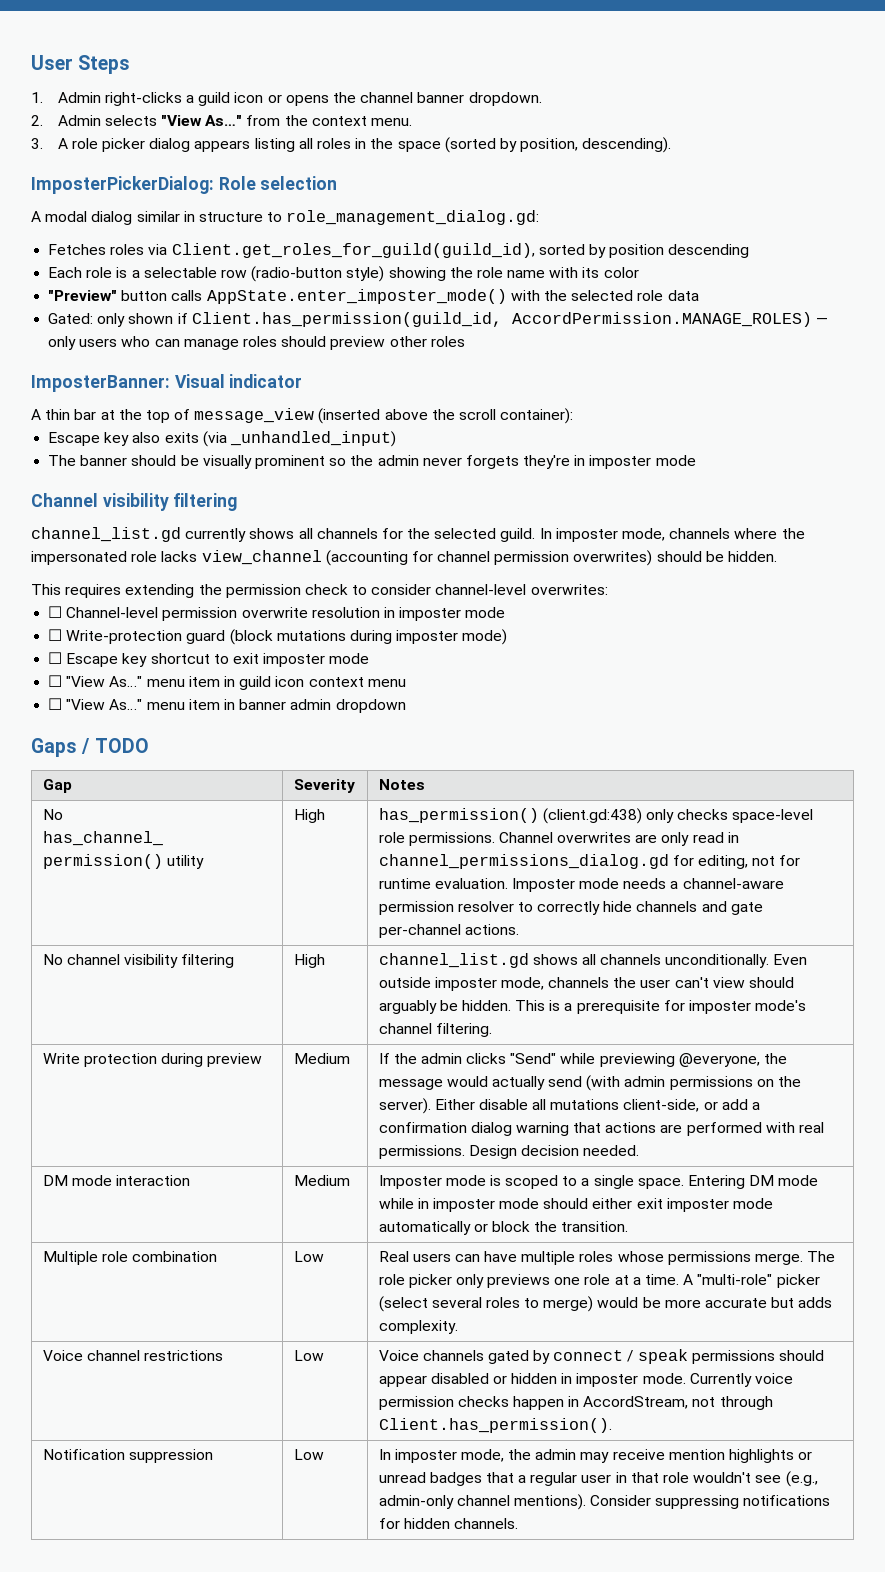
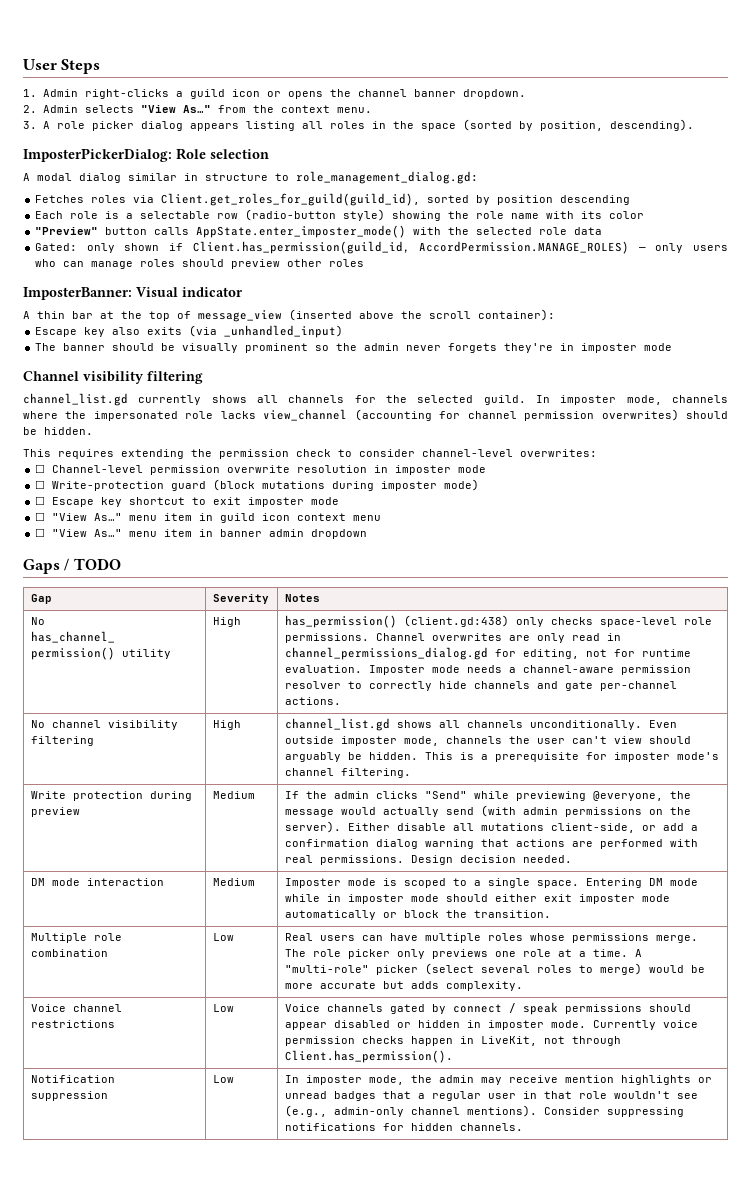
[583,1396,689,1409] AccordStream, -> [480,1036,537,1046] LiveKit,

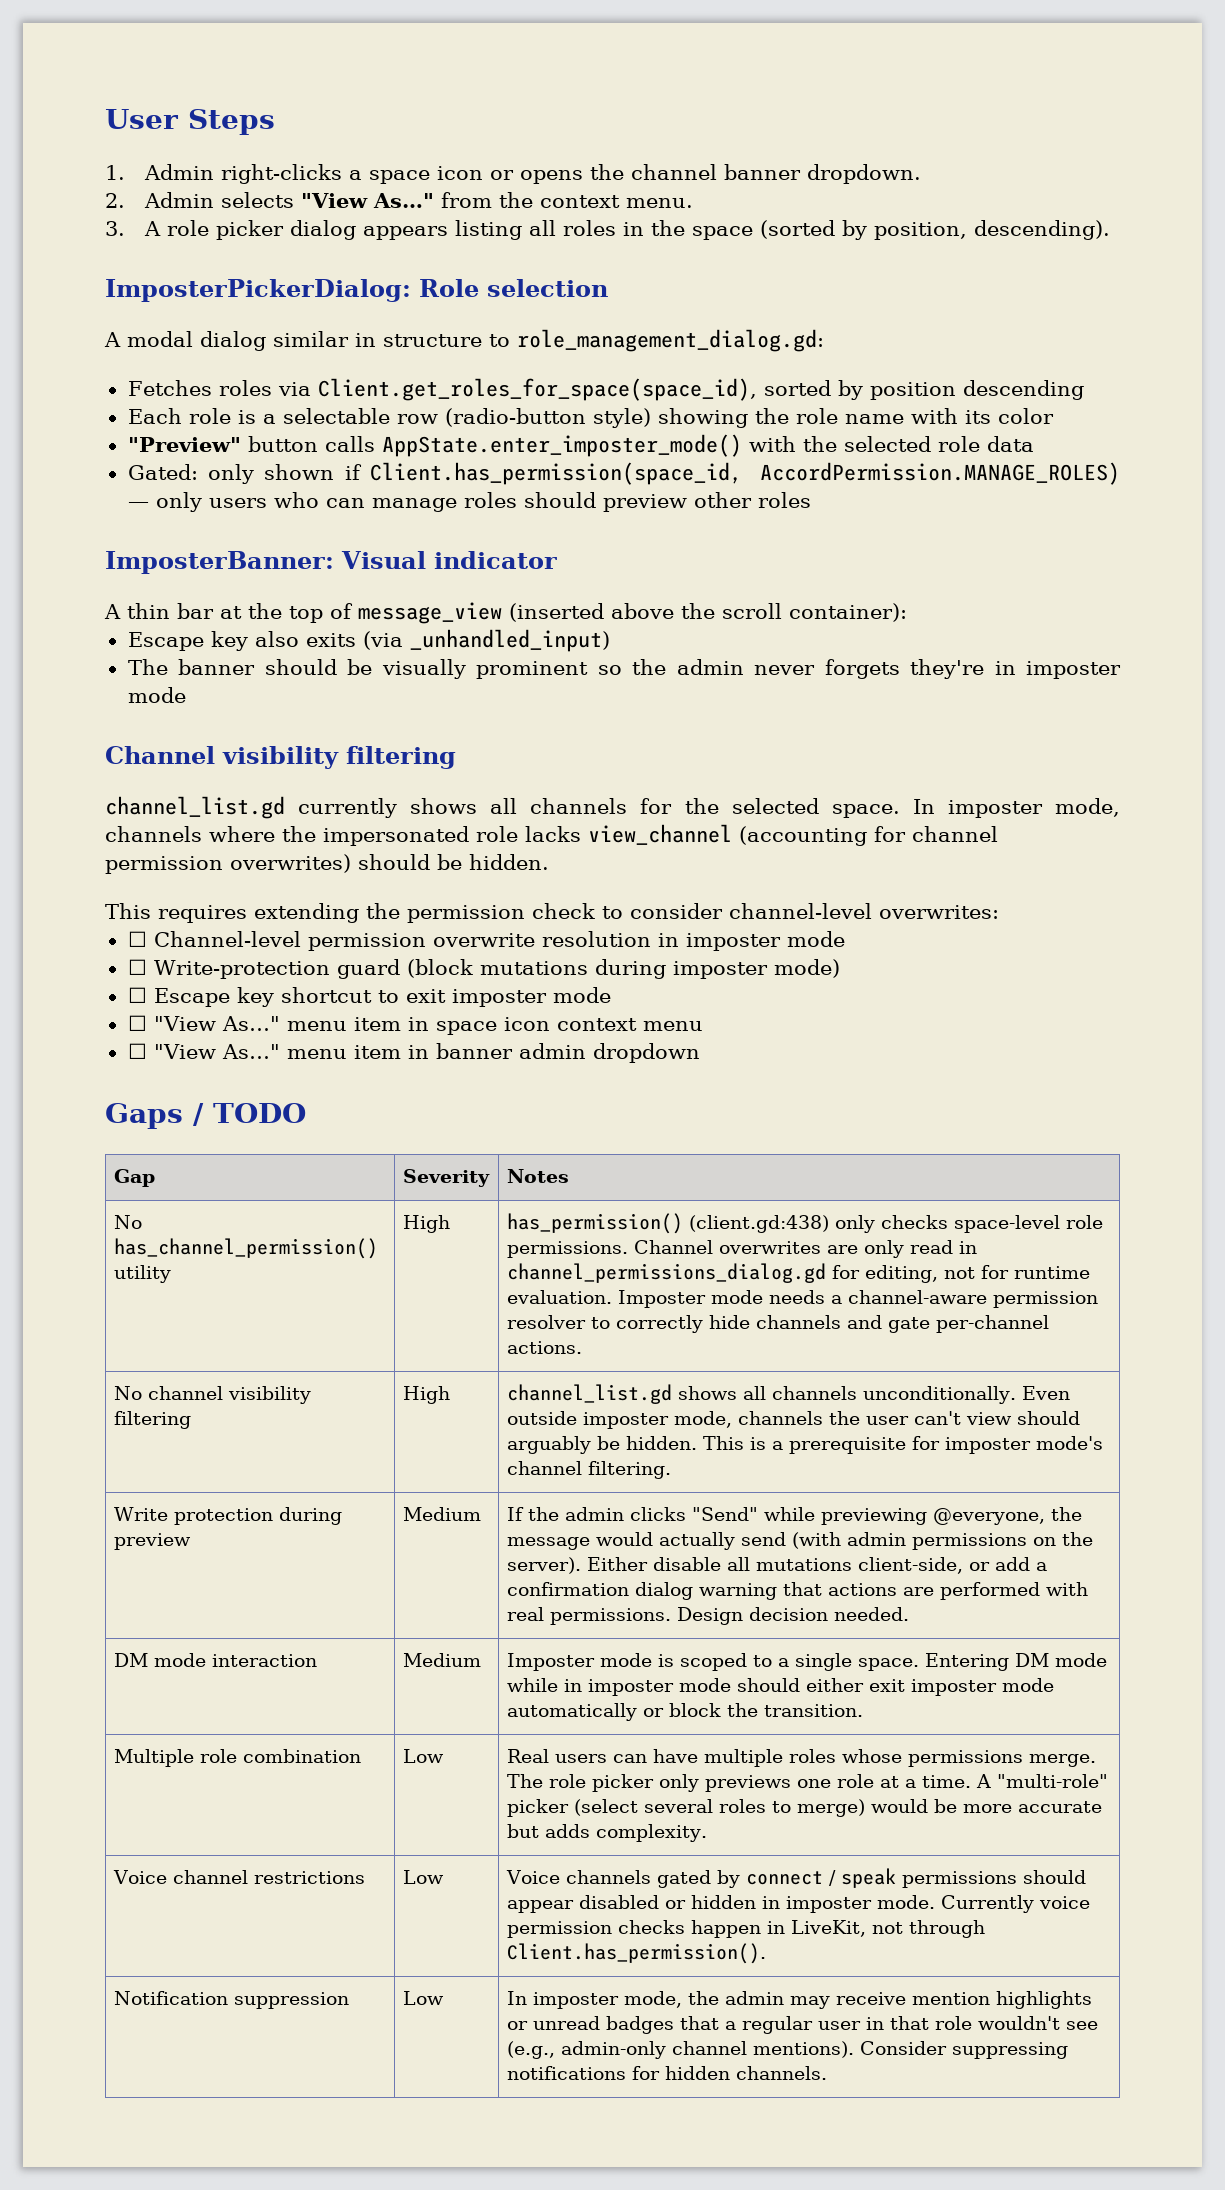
[189,89,225,99] guild -> [368,170,430,184] space
[161,193,421,206] Client.get_roles_for_guild(guild_id), -> [317,378,757,401] Client.get_roles_for_space(space_id),
[192,241,410,254] Client.has_permission(guild_id, -> [370,462,743,485] Client.has_permission(space_id,
[483,395,526,405] guild. -> [831,804,900,818] space.
[220,513,256,523] guild -> [435,1021,497,1035] space

